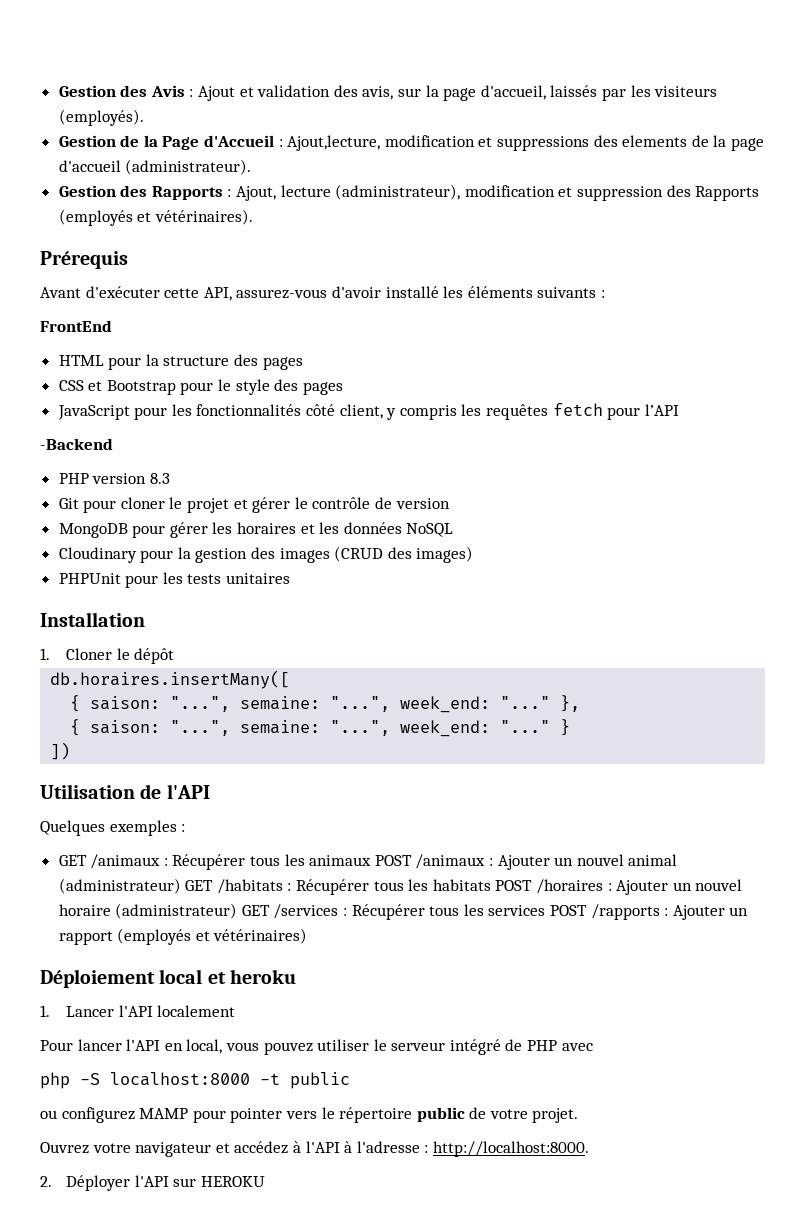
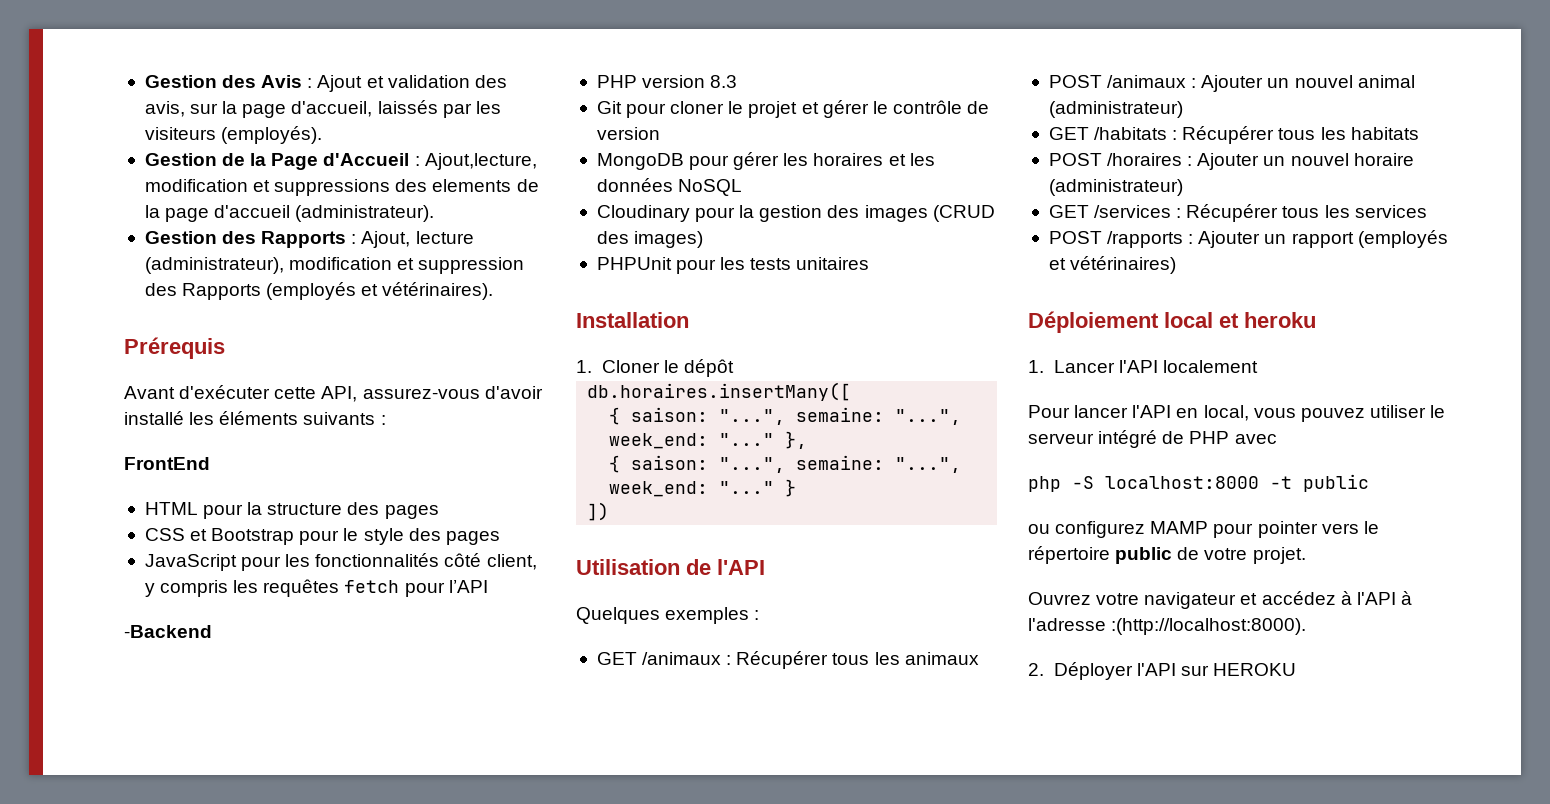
(372, 860) none -> (979, 658) //
(181, 886) none -> (1183, 109) //
(491, 885) none -> (1419, 133) //
(238, 911) none -> (1183, 187) //
(546, 910) none -> (1427, 211) //
[424,1141,589,1157] : http://localhost:8000. -> [1111,618,1307,635] :(http://localhost:8000).

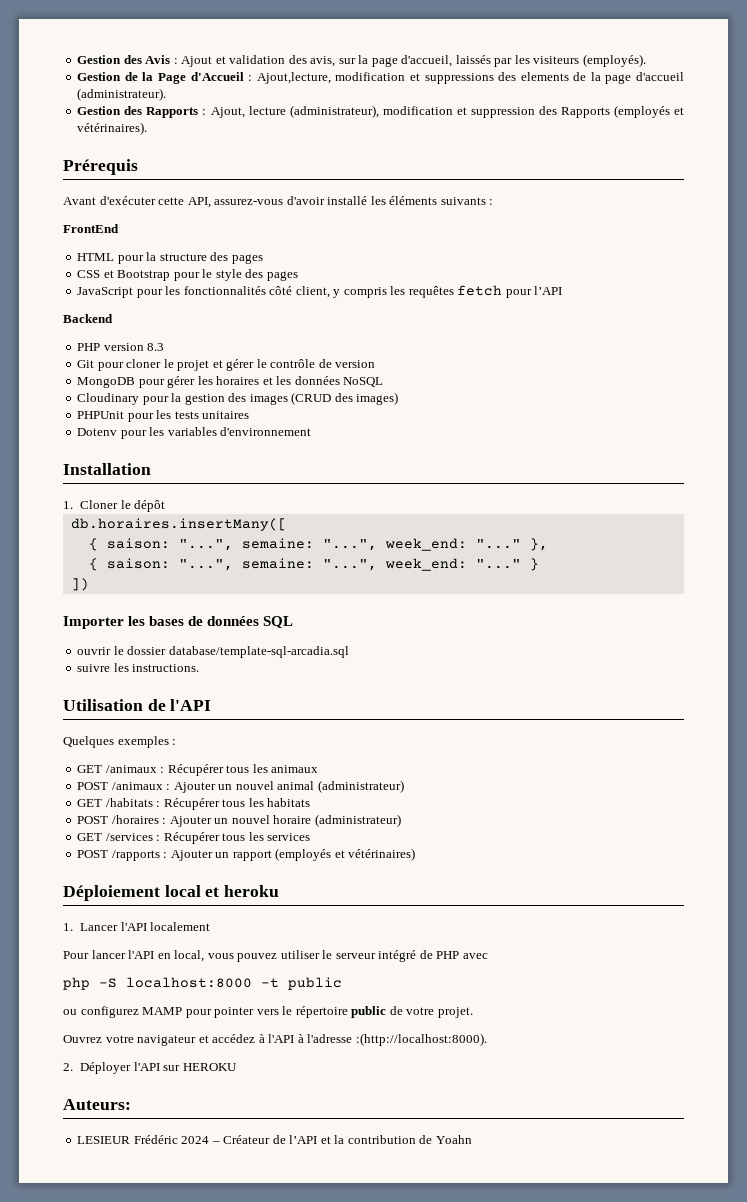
[124,625,212,638] -Backend -> [63,314,113,323] Backend
(870, 263) none -> [77,427,312,439] // Dotenv pour les variables d'environnement
(610, 511) none -> [63,616,294,629] [77,646,349,658] [77,663,200,672] // Importer les bases de données SQL // ouvrir le dossier database/template-sql-arcadia.sql // suivre les instructions.
(1296, 669) none -> [63,1099,131,1110] [77,1135,472,1144] // Auteurs: // LESIEUR Frédéric 2024 – Créateur de l’API et la contribution de Yoahn

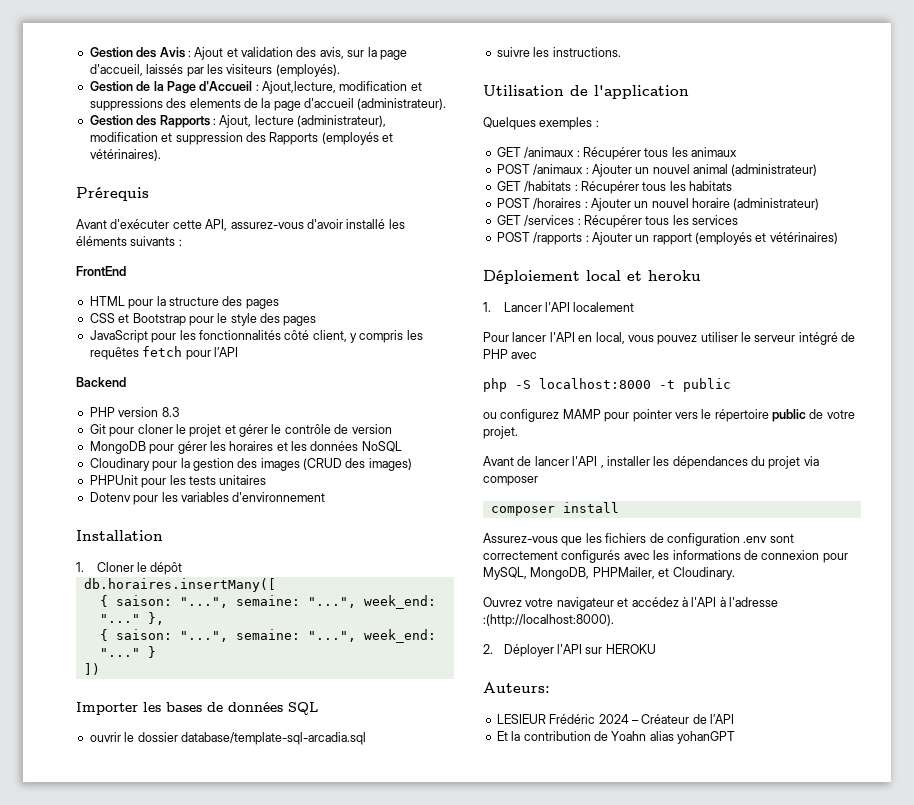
[170,699,212,711] l'API -> [594,85,689,99] l'application
(473, 1012) none -> [483,456,819,469] [483,476,538,486] [490,502,619,516] [483,533,794,546] [483,550,848,563] [483,567,735,580] // Avant de lancer l'API , installer les dépendances du projet via composer // composer install // Assurez-vous que les fichiers de configuration .env sont correctement configurés avec les informations de connexion pour MySQL, MongoDB, PHPMailer, et Cloudinary.
[320,1136,331,1144] et -> [496,731,508,741] // Et
(472, 1139) none -> [649,731,735,744] alias yohanGPT

